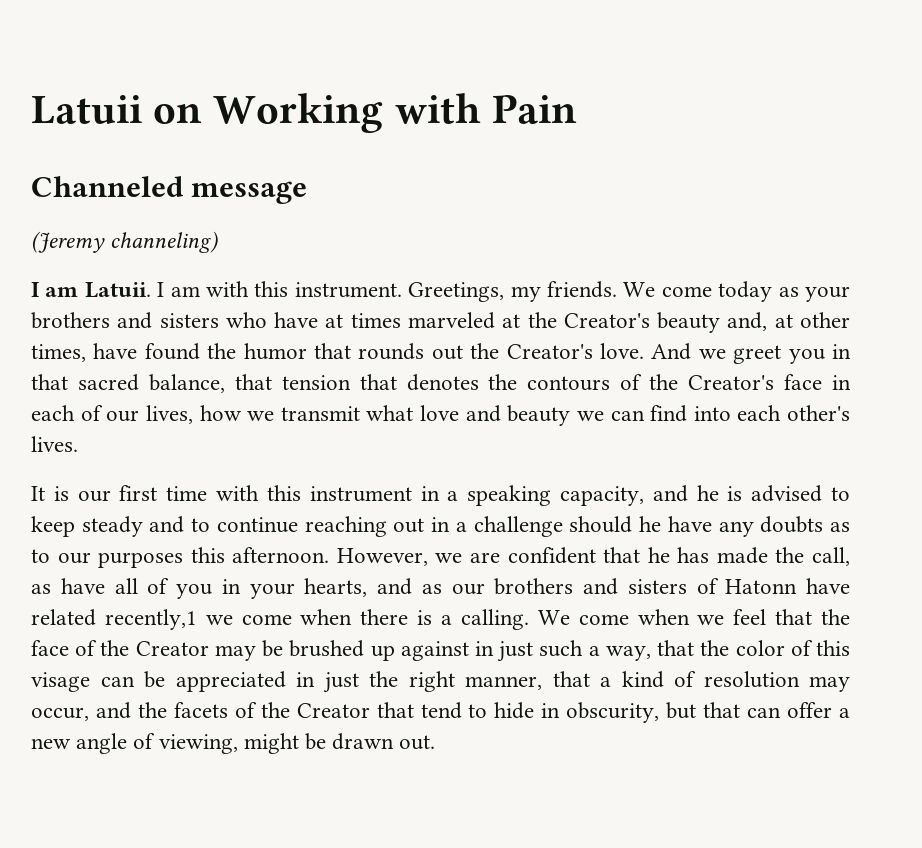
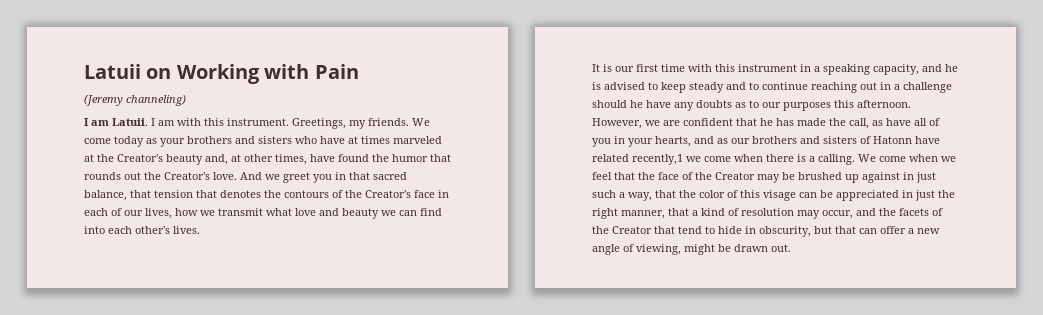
[31,176,308,204] // Channeled message -> (359, 71) none

